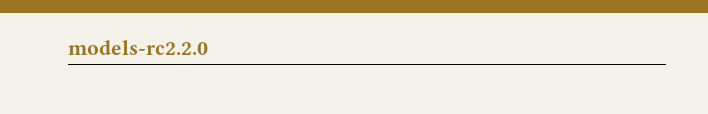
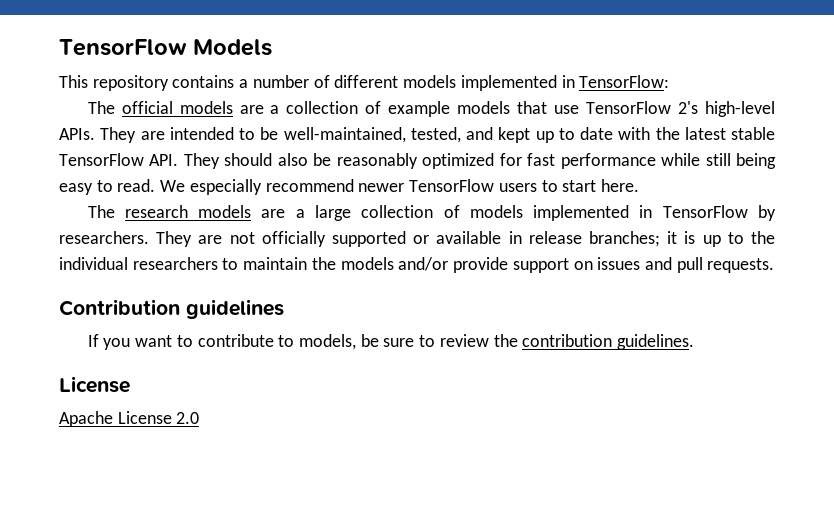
[68,40,208,55] models-rc2.2.0 -> [59,39,273,56] [59,75,670,91] [87,101,775,117] [59,127,775,143] [59,153,776,169] [59,179,639,195] [87,205,776,221] [59,231,776,247] [59,257,775,273] [59,299,284,319] [87,334,695,350] [59,376,130,393] [59,411,200,427] TensorFlow Models // This repository contains a number of different models implemented in TensorFlow: // The official models are a collection of example models that use TensorFlow 2's high-level APIs. They are intended to be well-maintained, tested, and kept up to date with the latest stable TensorFlow API. They should also be reasonably optimized for fast performance while still being easy to read. We especially recommend newer TensorFlow users to start here. // The research models are a large collection of models implemented in TensorFlow by researchers. They are not officially supported or available in release branches; it is up to the individual researchers to maintain the models and/or provide support on issues and pull requests. // Contribution guidelines // If you want to contribute to models, be sure to review the contribution guidelines. // License // Apache License 2.0

